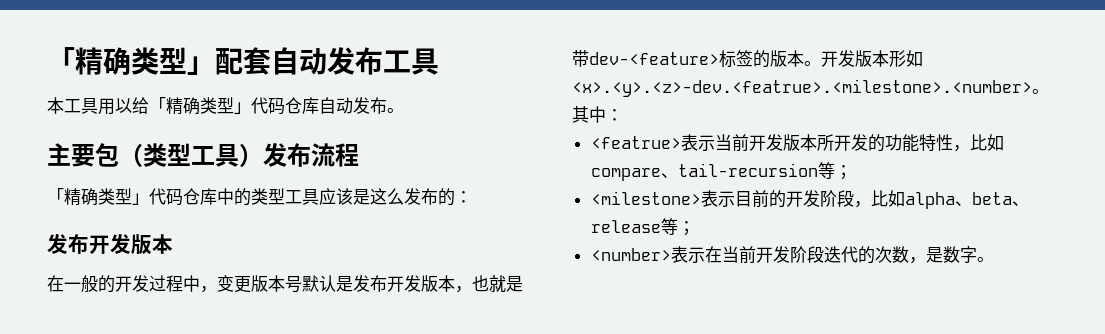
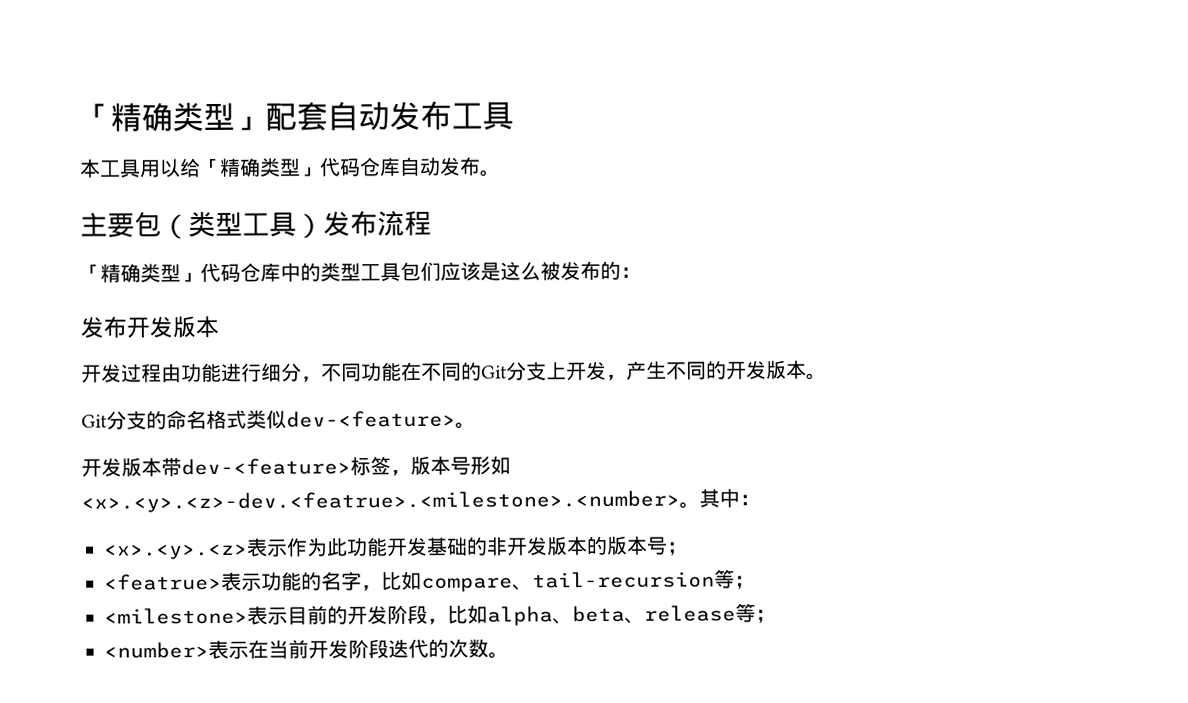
(319, 197) none -> [400,261,441,282] 包们
(404, 196) none -> [540,261,561,281] 被
[47,275,523,293] [572,50,923,68] [572,79,1049,97] [572,106,623,123] [590,134,953,152] 在一般的开发过程中，变更版本号默认是发布开发版本，也就是带dev-<feature>标签的版本。开发版本形如<x>.<y>.<z>-dev.<featrue>.<milestone>.<number>。其中： // <featrue>表示当前开发版本所开发的功能特性 -> [81,359,827,383] [81,409,476,430] [81,455,511,477] [81,488,760,513] [104,535,688,560] [104,571,362,591] 开发过程由功能进行细分，不同功能在不同的Git分支上开发，产生不同的开发版本。 // Git分支的命名格式类似dev-<feature>。 // 开发版本带dev-<feature>标签，版本号形如<x>.<y>.<z>-dev.<featrue>.<milestone>.<number>。其中： // <x>.<y>.<z>表示作为此功能开发基础的非开发版本的版本号； // <featrue>表示功能的名字
[908,246,977,264] ，是数字 -> (489, 648) none

